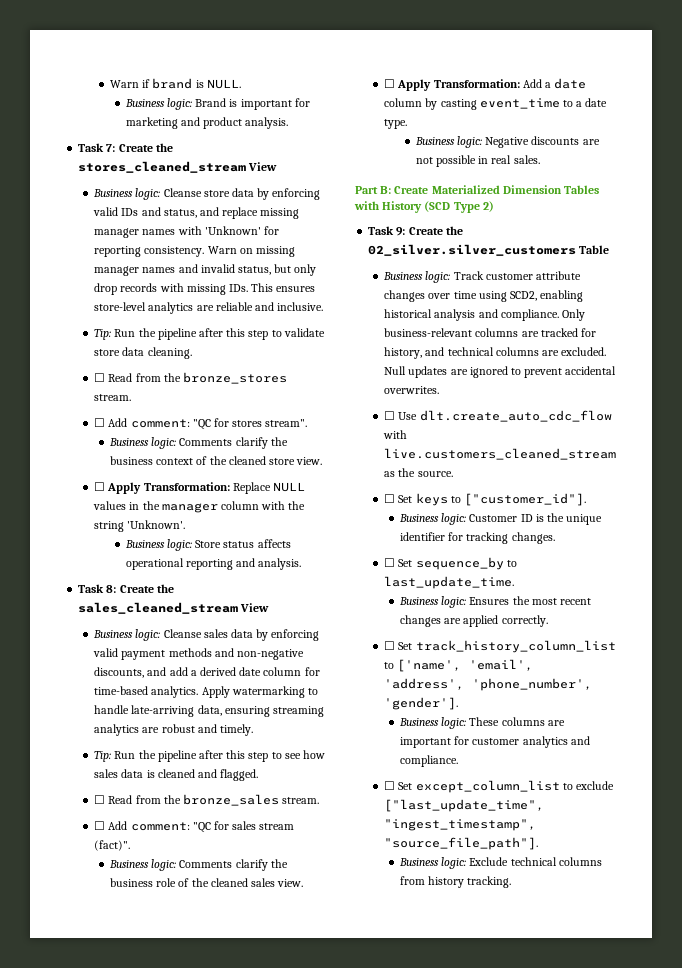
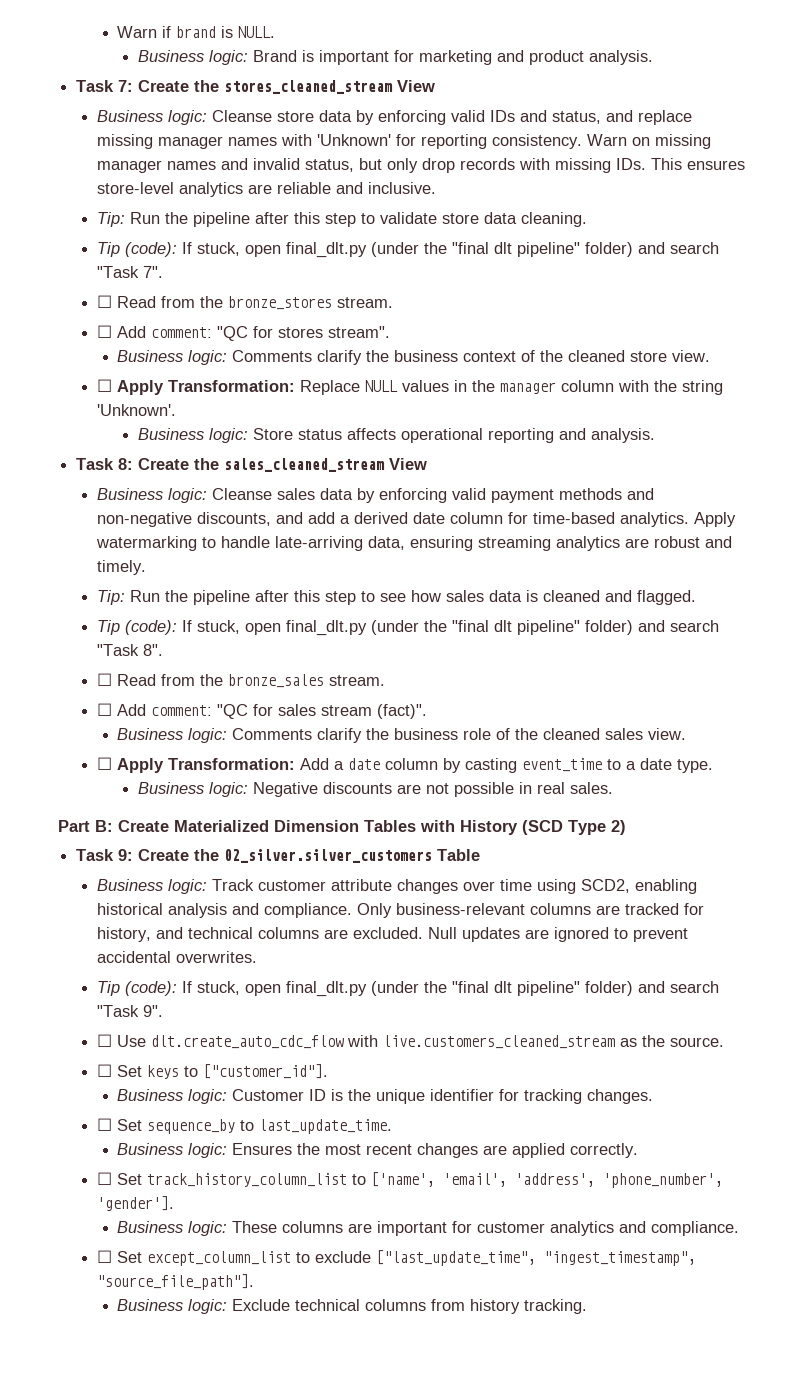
(192, 353) none -> [96,242,719,258] [96,266,163,278] // Tip (code): If stuck, open final_dlt.py (under the "final dlt pipeline" folder) and search "Task 7".
(259, 775) none -> [96,620,719,636] [96,644,163,656] // Tip (code): If stuck, open final_dlt.py (under the "final dlt pipeline" folder) and search "Task 8".
(440, 390) none -> [96,981,719,997] [96,1005,163,1017] // Tip (code): If stuck, open final_dlt.py (under the "final dlt pipeline" folder) and search "Task 9".

